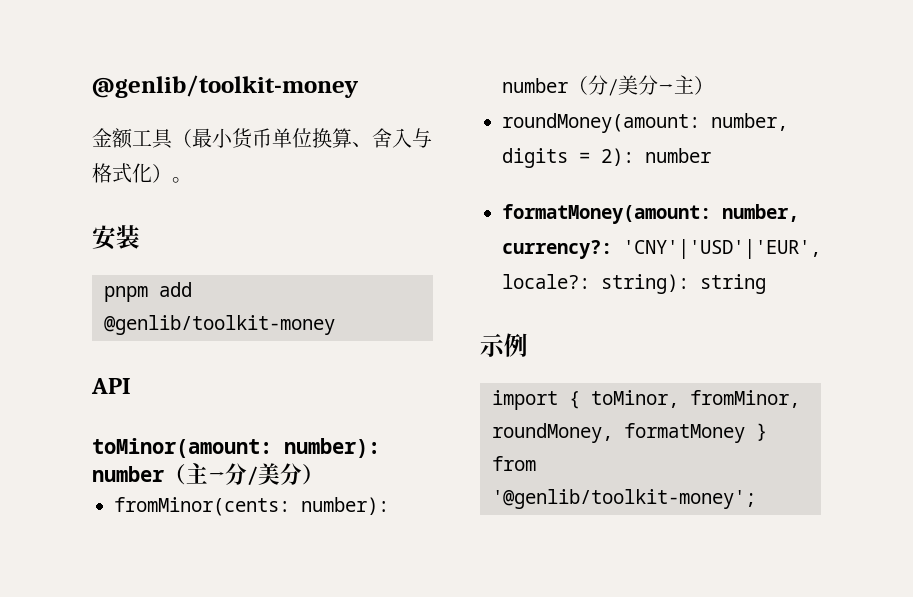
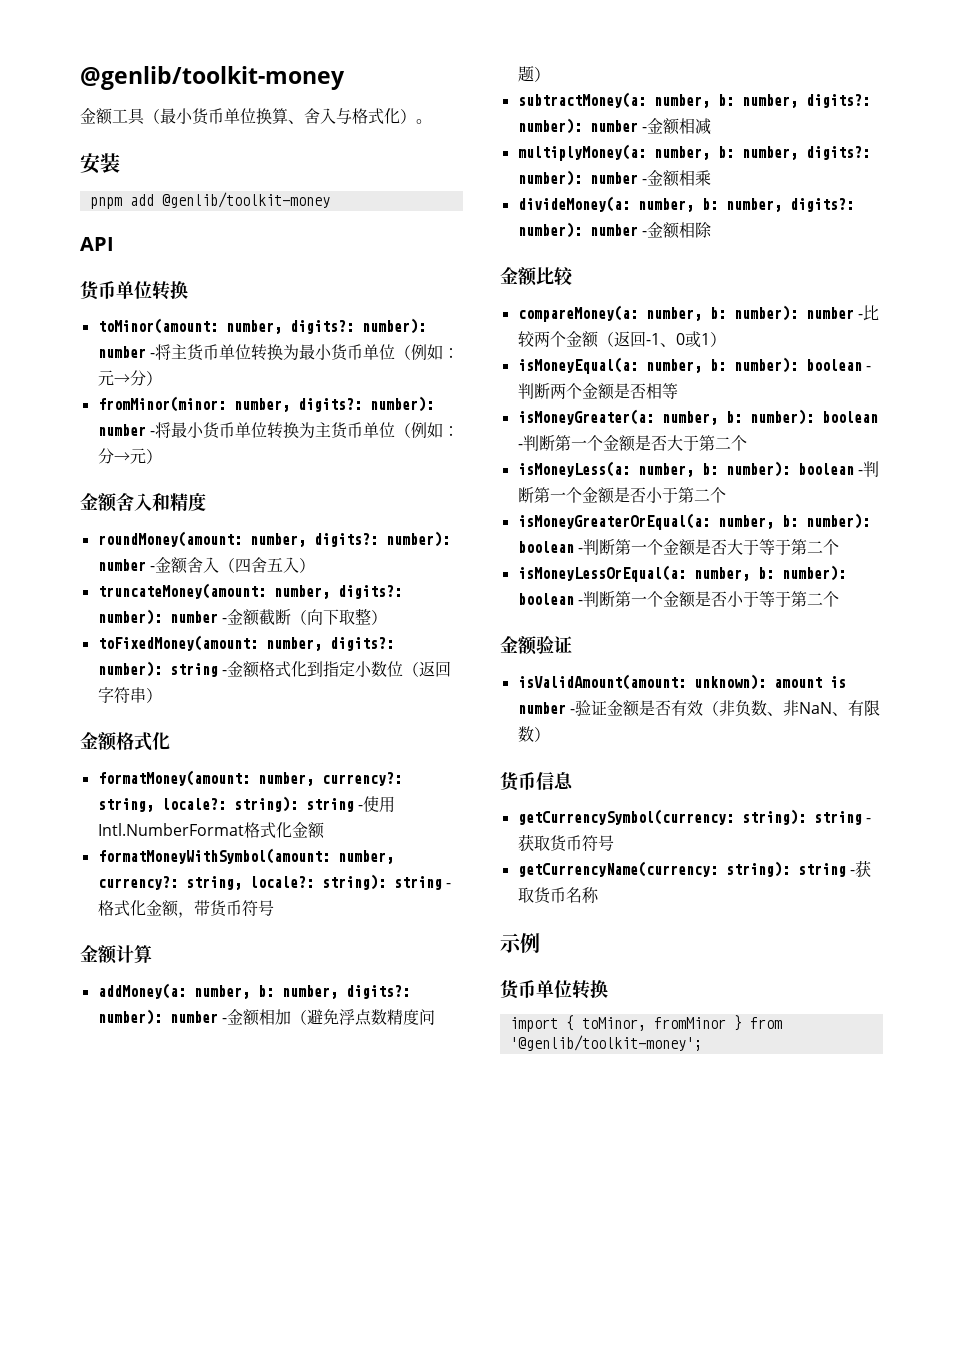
[92,438,380,458] [92,463,324,486] [114,497,389,516] [502,75,714,96] [502,113,788,133] [502,148,711,168] toMinor(amount: number): number（主→分/美分） // fromMinor(cents: number): number（分/美分→主） // roundMoney(amount: number, digits = 2): number -> [80,280,188,300] [97,318,426,334] [97,344,459,361] [97,370,162,386] [97,396,434,412] [97,422,459,439] [97,448,162,464] [80,493,206,512] [97,531,450,547] [97,557,315,574] [97,583,402,599] [97,608,387,626] [97,635,394,651] [97,661,451,678] [97,687,162,703] [80,732,170,751] 货币单位转换 // toMinor(amount: number, digits?: number): number -将主货币单位转换为最小货币单位（例如：元→分） // fromMinor(minor: number, digits?: number): number -将最小货币单位转换为主货币单位（例如：分→元） // 金额舍入和精度 // roundMoney(amount: number, digits?: number): number -金额舍入（四舍五入） // truncateMoney(amount: number, digits?: number): number -金额截断（向下取整） // toFixedMoney(amount: number, digits?: number): string -金额格式化到指定小数位（返回字符串） // 金额格式化
[623,239,821,259] [502,274,766,294] [480,333,528,357] 'CNY'|'USD'|'EUR', locale?: string): string // 示例 -> [97,796,395,813] [97,822,325,839] [97,848,394,864] [97,874,451,890] [97,900,274,918] [80,945,152,964] [97,983,410,999] [97,1009,435,1026] [517,66,550,82] [517,92,870,108] [517,118,711,135] [517,144,870,161] [517,170,711,187] [517,196,854,212] [517,222,712,239] [500,267,574,286] [517,305,879,322] [517,331,726,348] [517,357,871,374] [517,383,678,400] [517,409,878,425] [517,435,747,452] [517,461,879,478] [517,487,726,504] [517,513,870,530] [517,539,839,556] [517,565,846,582] [517,591,839,608] [500,636,572,655] [517,674,846,690] [517,700,880,717] [517,726,550,742] [500,771,574,791] [517,809,871,825] [517,834,614,852] [517,860,871,877] [517,887,599,904] [500,932,540,953] [500,979,608,999] string, locale?: string): string -使用Intl.NumberFormat格式化金额 // formatMoneyWithSymbol(amount: number, currency?: string, locale?: string): string -格式化金额，带货币符号 // 金额计算 // addMoney(a: number, b: number, digits?: number): number -金额相加（避免浮点数精度问题） // subtractMoney(a: number, b: number, digits?: number): number -金额相减 // multiplyMoney(a: number, b: number, digits?: number): number -金额相乘 // divideMoney(a: number, b: number, digits?: number): number -金额相除 // 金额比较 // compareMoney(a: number, b: number): number -比较两个金额（返回-1、0或1） // isMoneyEqual(a: number, b: number): boolean -判断两个金额是否相等 // isMoneyGreater(a: number, b: number): boolean -判断第一个金额是否大于第二个 // isMoneyLess(a: number, b: number): boolean -判断第一个金额是否小于第二个 // isMoneyGreaterOrEqual(a: number, b: number): boolean -判断第一个金额是否大于等于第二个 // isMoneyLessOrEqual(a: number, b: number): boolean -判断第一个金额是否小于等于第二个 // 金额验证 // isValidAmount(amount: unknown): amount is number -验证金额是否有效（非负数、非NaN、有限数） // 货币信息 // getCurrencySymbol(currency: string): string -获取货币符号 // getCurrencyName(currency: string): string -获取货币名称 // 示例 // 货币单位转换
[690,390,800,408] [492,423,745,443] fromMinor, roundMoney, formatMoney -> [653,1017,726,1029] fromMinor

